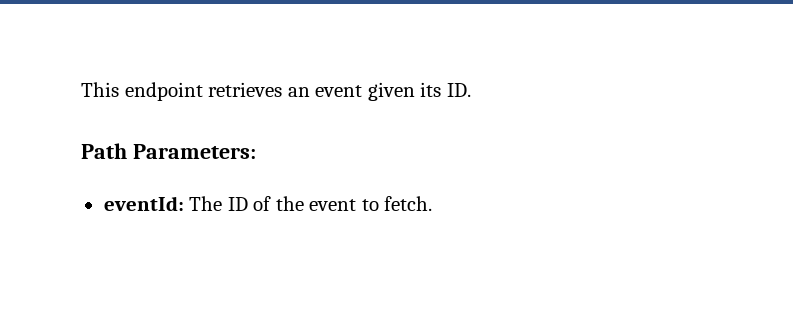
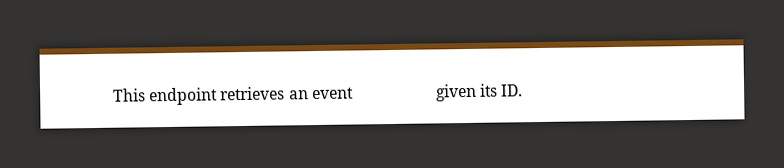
[81,143,256,159] [103,196,433,211] // Path Parameters: // eventId: The ID of the event to fetch. -> (524, 90) none

